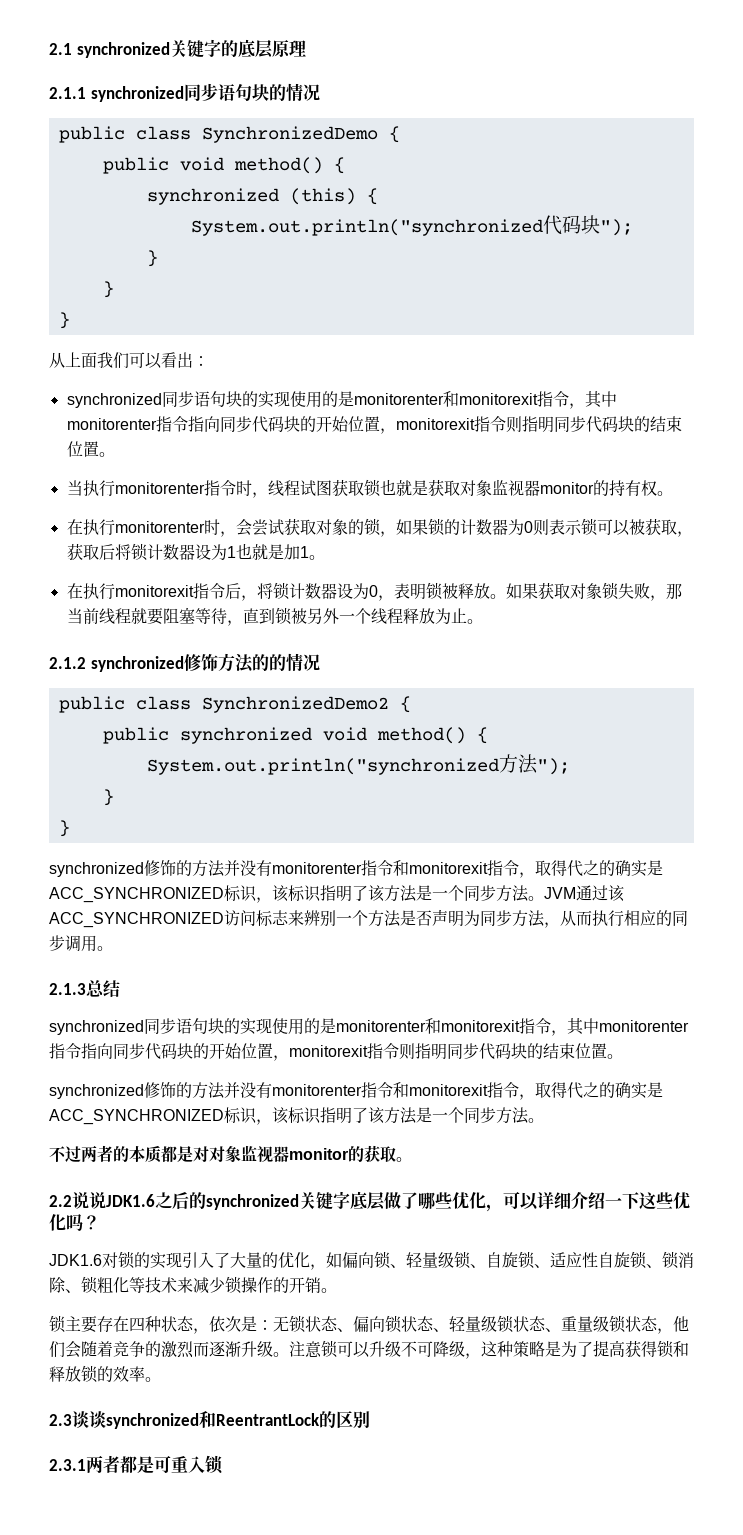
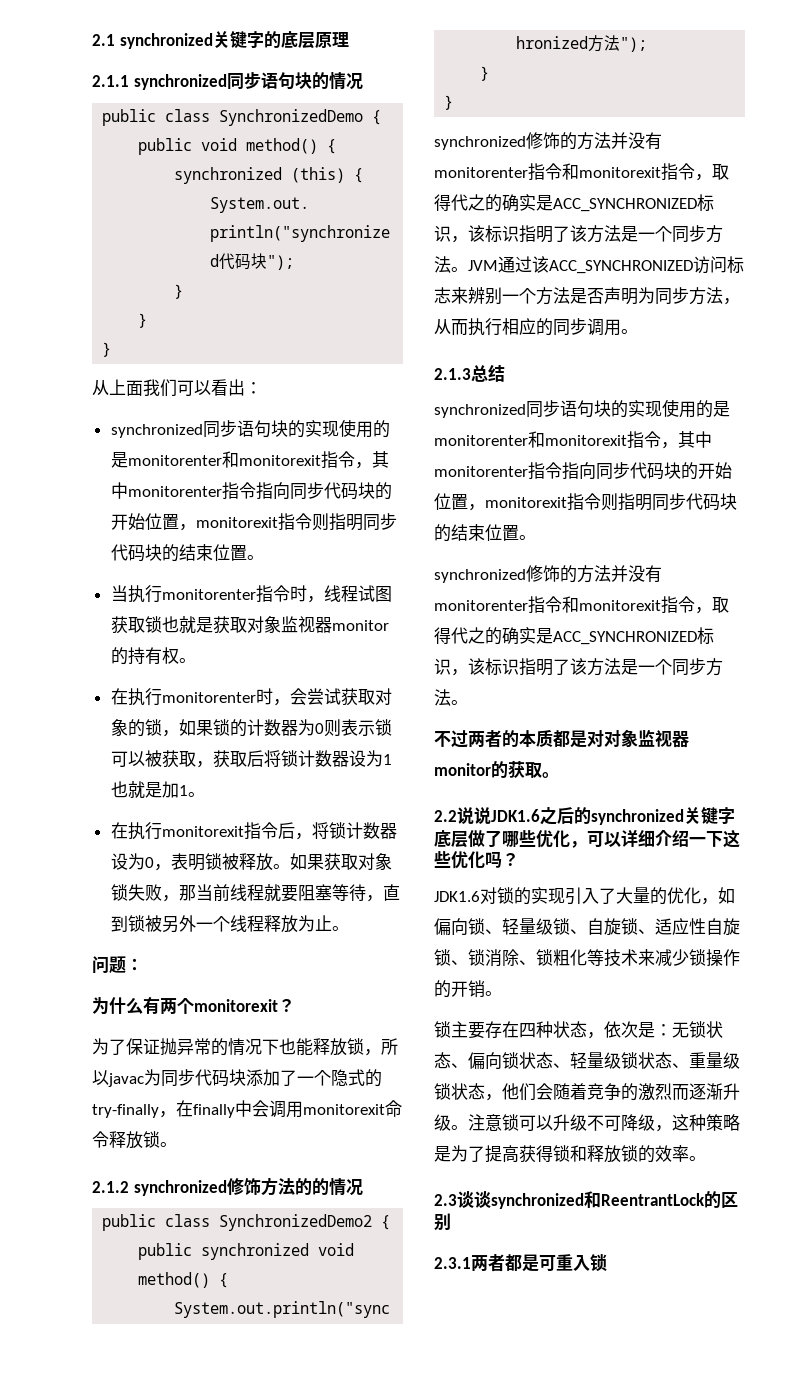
(483, 621) none -> [92,956,143,974] [92,997,295,1015] [92,1038,398,1056] [92,1069,382,1087] [92,1100,402,1118] [92,1131,177,1149] // 问题： // 为什么有两个monitorexit？ // 为了保证抛异常的情况下也能释放锁，所以javac为同步代码块添加了一个隐式的try-finally，在finally中会调用monitorexit命令释放锁。

